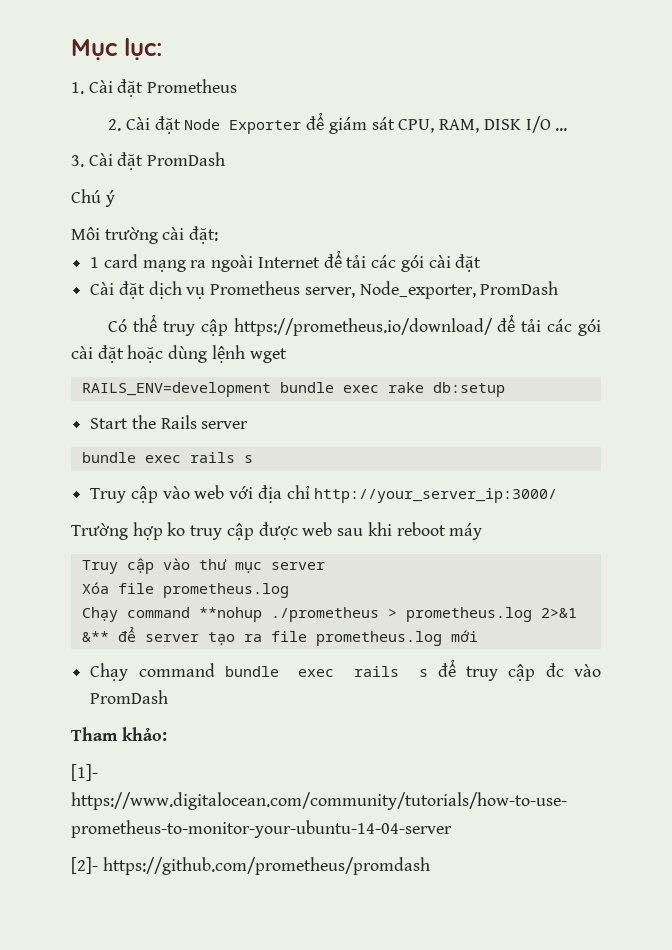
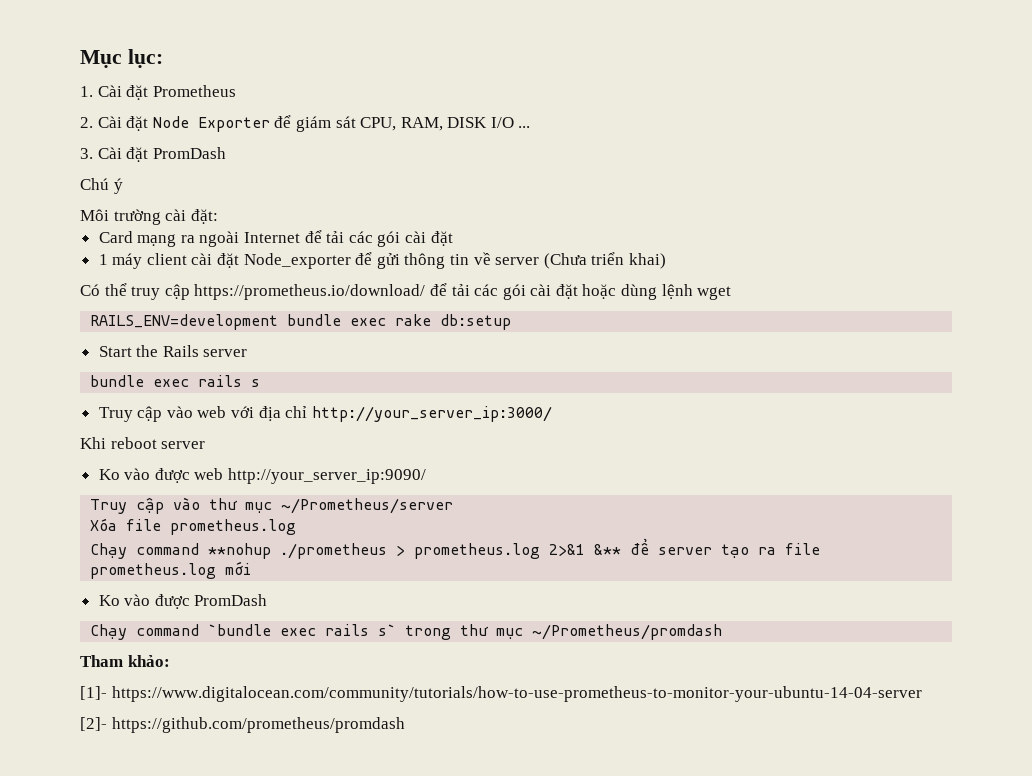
[90,254,138,268] 1 card -> [98,231,133,243] Card
[90,281,559,299] Cài đặt dịch vụ Prometheus server, Node_exporter, PromDash -> [98,252,666,269] 1 máy client cài đặt Node_exporter để gửi thông tin về server (Chưa triển khai)
[71,522,483,540] Trường hợp ko truy cập được web sau khi reboot máy -> [80,437,206,449] [98,468,427,484] Khi reboot server // Ko vào được web http://your_server_ip:9090/
[270,562,325,570] server -> [281,498,454,514] ~/Prometheus/server
[90,659,601,681] [90,690,169,704] // Chạy command bundle exec rails s để truy cập đc vào PromDash -> [98,594,268,609] [90,624,723,640] // Ko vào được PromDash // Chạy command `bundle exec rails s` trong thư mục ~/Prometheus/promdash

